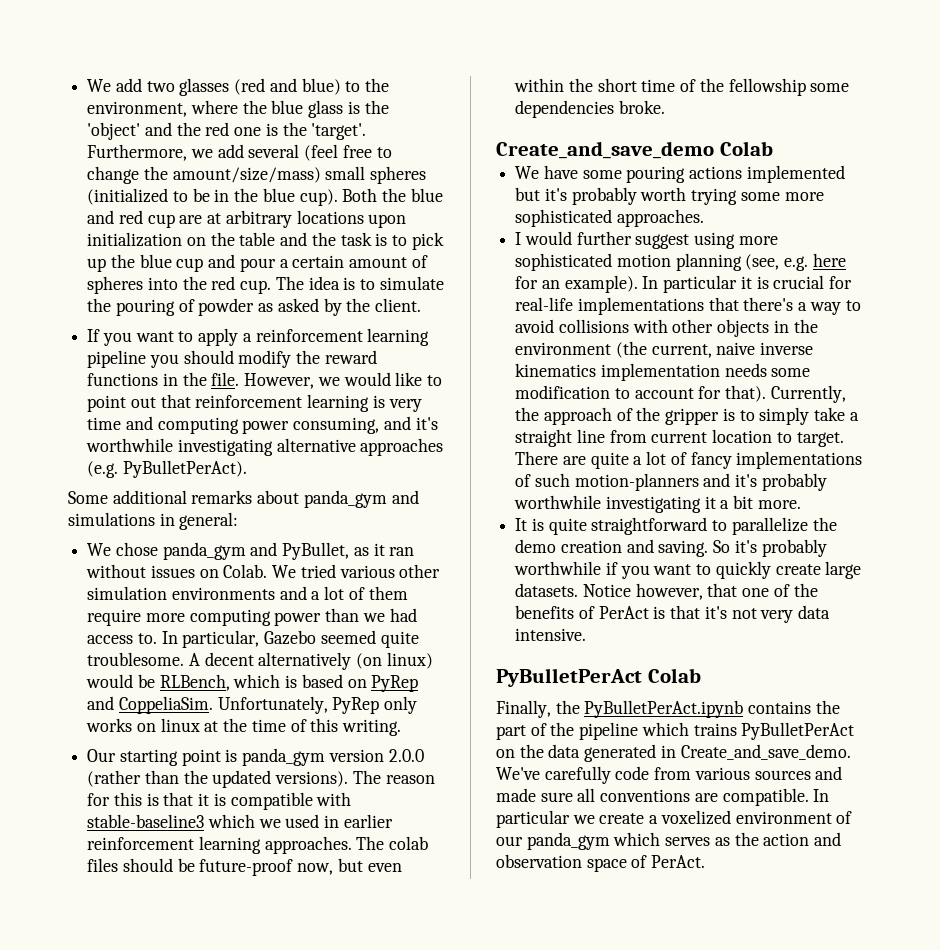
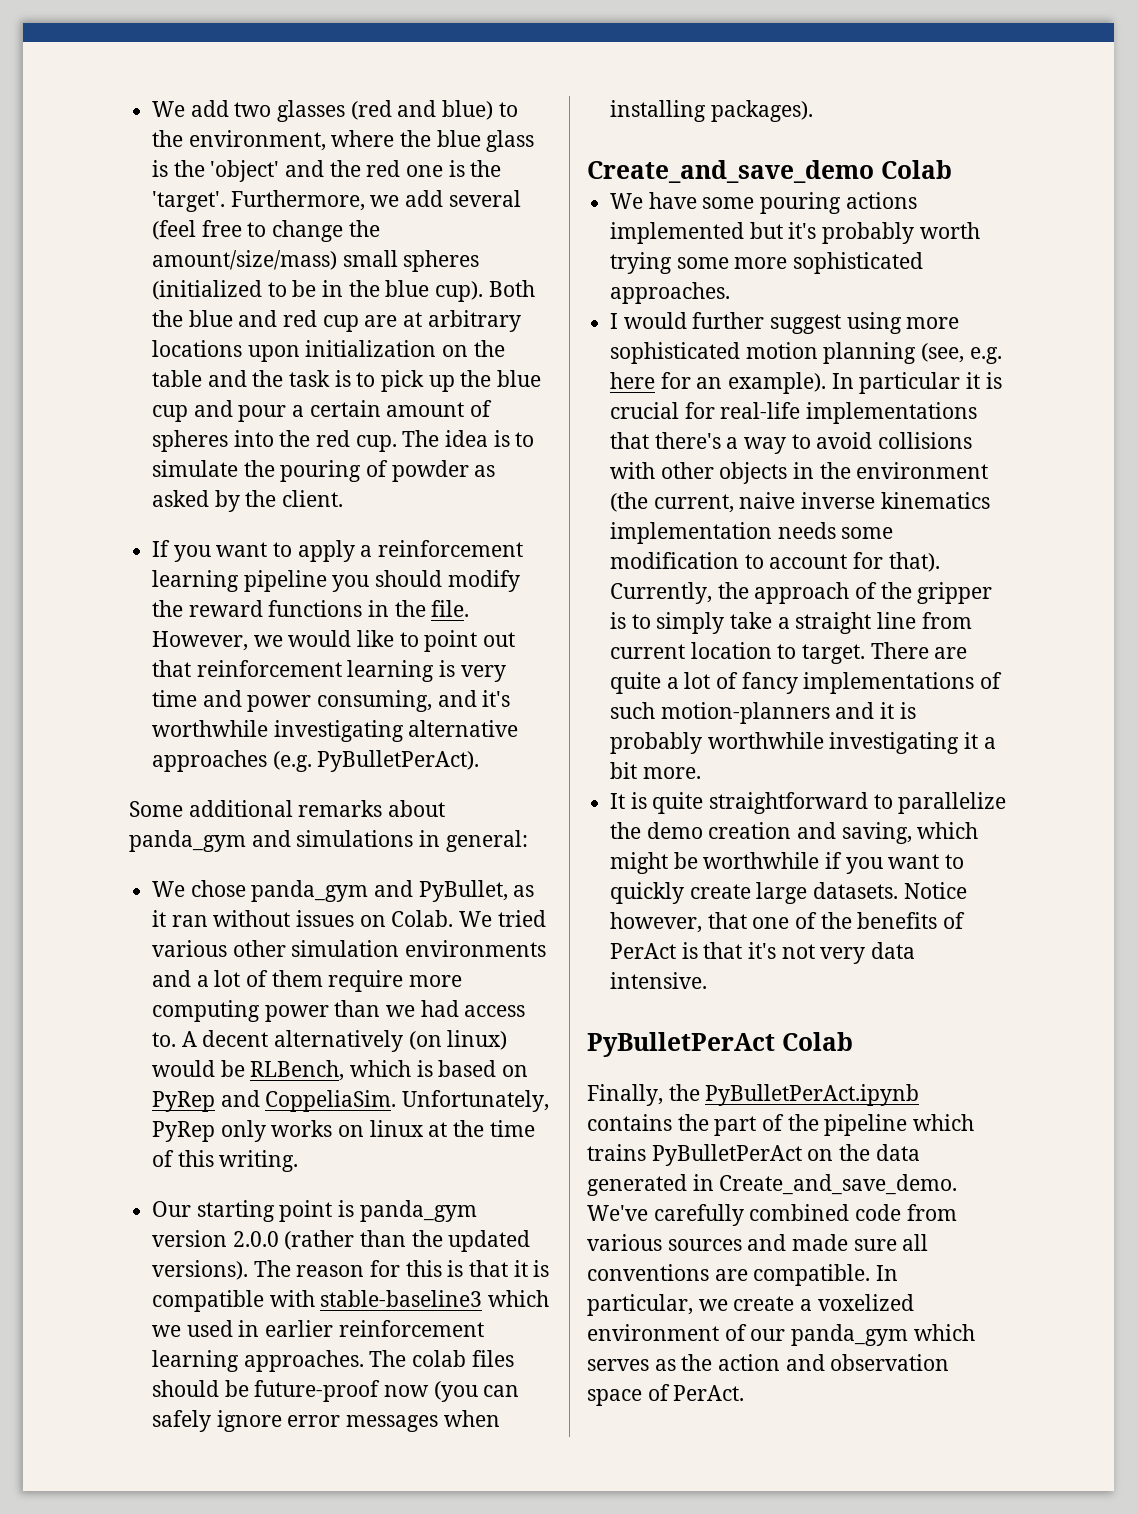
[157,417,239,434] computing -> (242, 698) none
[161,630,419,648] [87,652,185,666] In particular, Gazebo seemed quite troublesome. -> (177, 1039) none
[297,858,402,875] [514,78,850,96] [515,100,665,118] now, but even within the short time of the fellowship some dependencies broke. -> [384,1381,520,1402] [152,1410,500,1432] [610,100,813,122] now (you can safely ignore error messages when installing packages).
[735,474,758,487] it's -> [880,702,916,719] it is
[658,539,827,557] saving. So it's probably -> [841,822,979,844] [610,852,698,874] saving, which might be
(611, 775) none -> [749,1204,850,1221] combined
[496,810,570,828] particular -> [587,1294,693,1316] particular,

